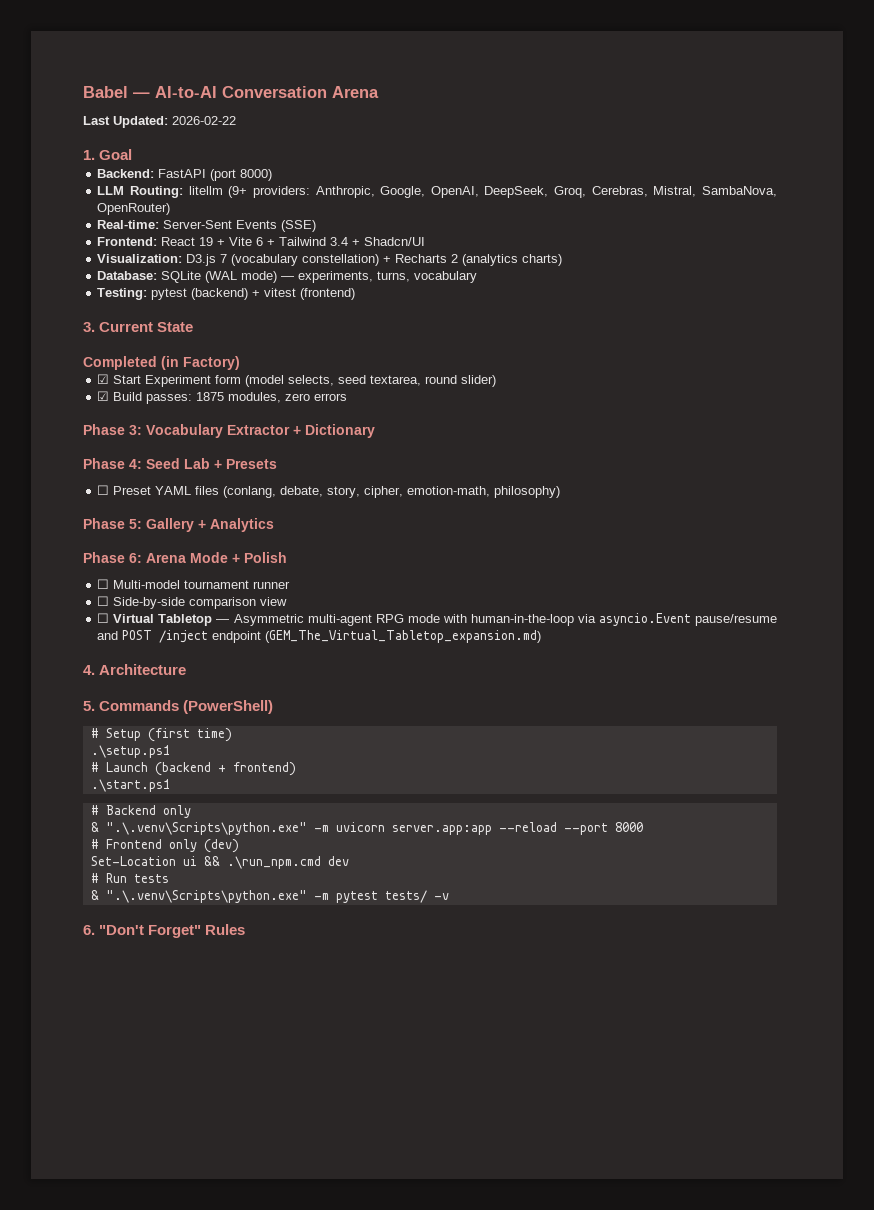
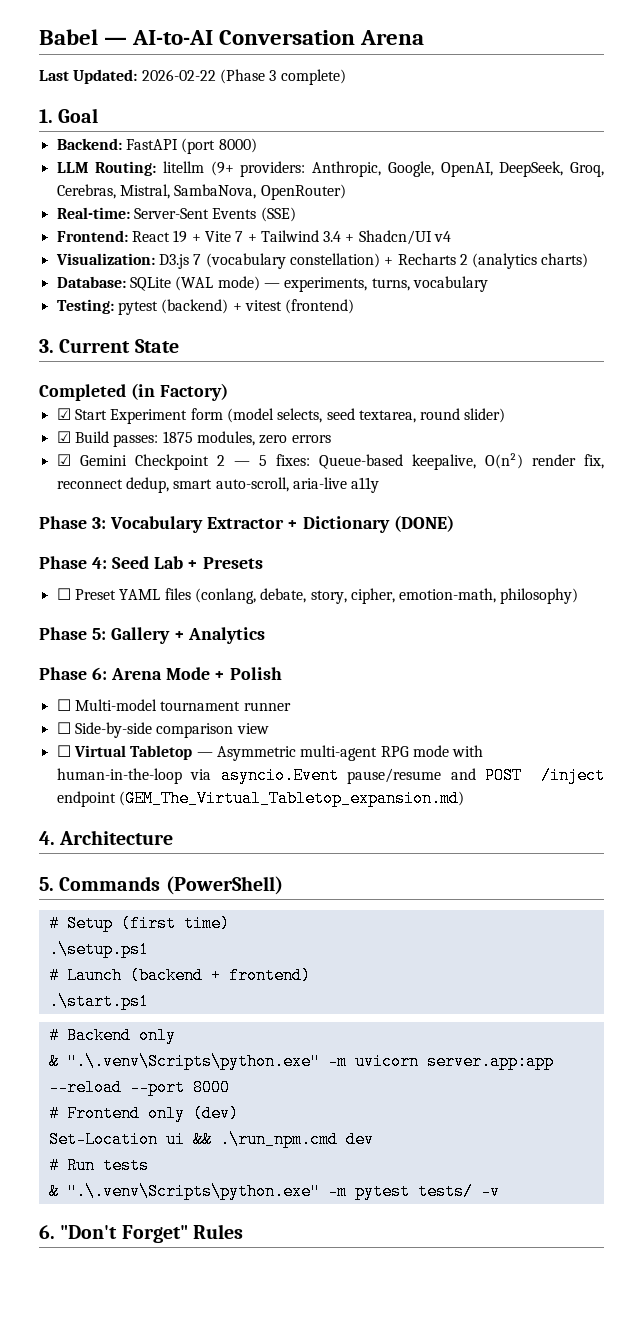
(236, 120) none -> [219,69,346,85] (Phase 3 complete)
[256,237,264,246] 6 -> [235,231,244,242] 7
(426, 241) none -> [434,231,452,242] v4
(348, 397) none -> [56,453,604,470] [56,477,380,493] // ☑ Gemini Checkpoint 2 — 5 fixes: Queue-based keepalive, O(n²) render fix, reconnect dedup, smart auto-scroll, aria-live a11y
(375, 431) none -> [394,515,455,532] (DONE)

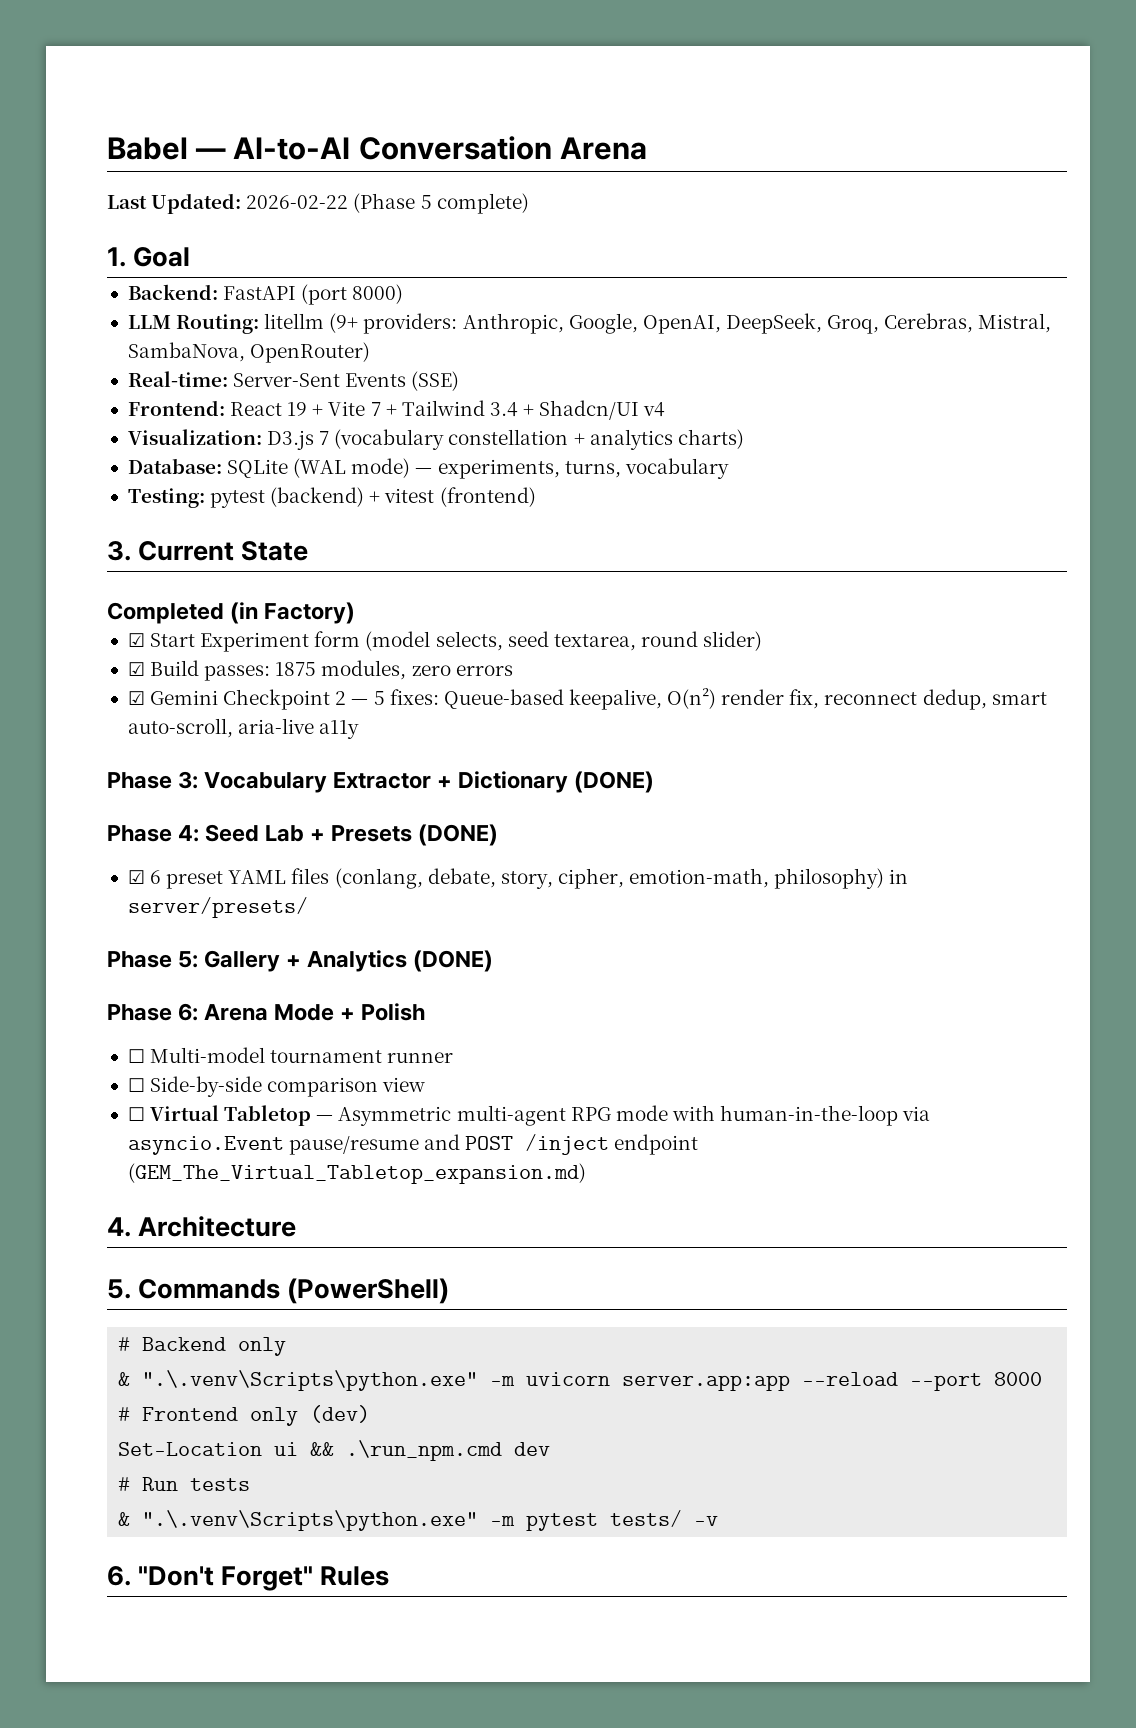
[269,70,277,81] 3 -> [420,195,432,209] 5
[289,253,538,269] constellation) + Recharts 2 (analytics -> [448,429,673,450] constellation + analytics
[56,588,116,600] // ☐ Preset -> [418,824,499,846] [127,870,224,889] (DONE) // ☑ 6 preset
(579, 596) none -> [889,869,909,884] [127,897,308,918] in server/presets/
(266, 635) none -> [413,950,494,972] (DONE)
[48,915,230,932] [48,941,149,958] [48,967,311,984] [48,993,149,1010] // # Setup (first time) // .\setup.ps1 // # Launch (backend + frontend) // .\start.ps1 -> (450, 1291) none

